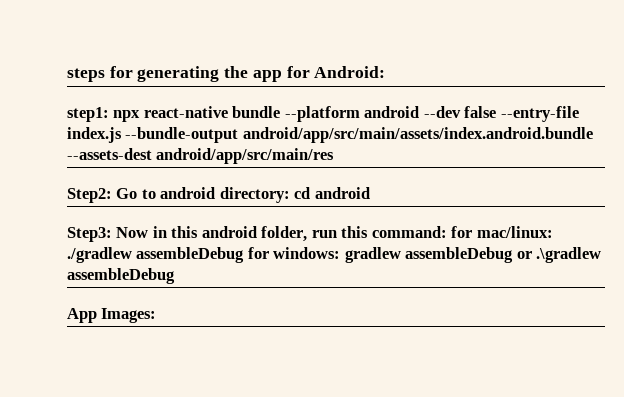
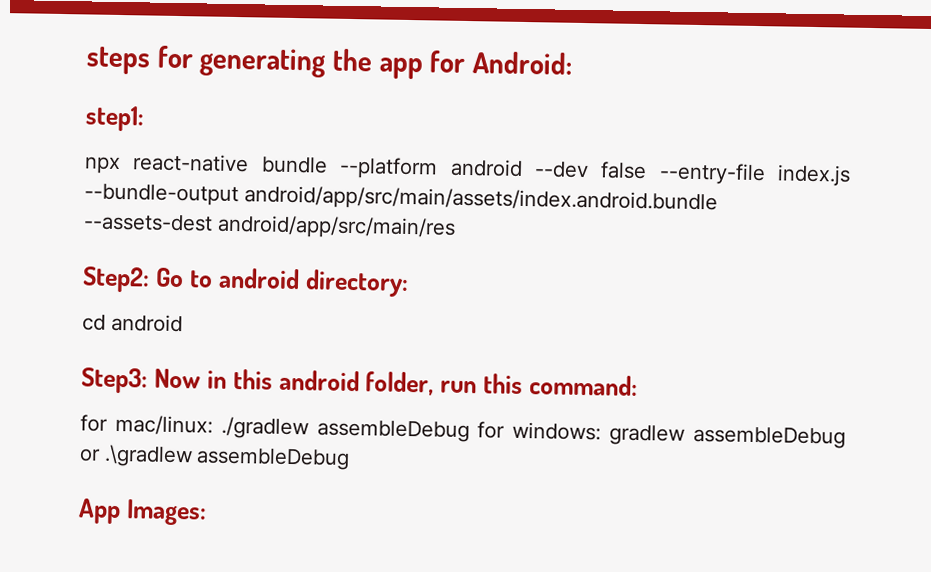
(109, 114) none -> (145, 118) //
(290, 195) none -> (409, 283) //
(447, 232) none -> (639, 385) //

